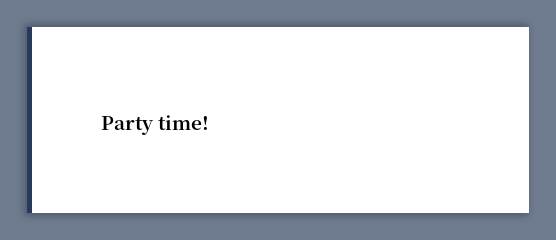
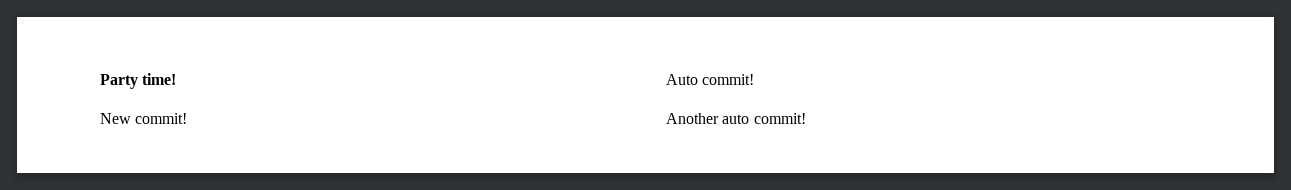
(210, 122) none -> [100,113,188,124] [666,74,755,85] [666,113,806,124] // New commit! // Auto commit! // Another auto commit!

